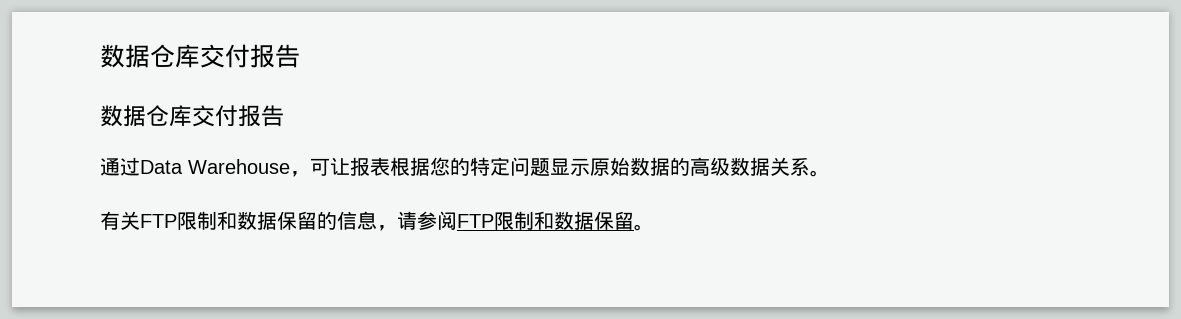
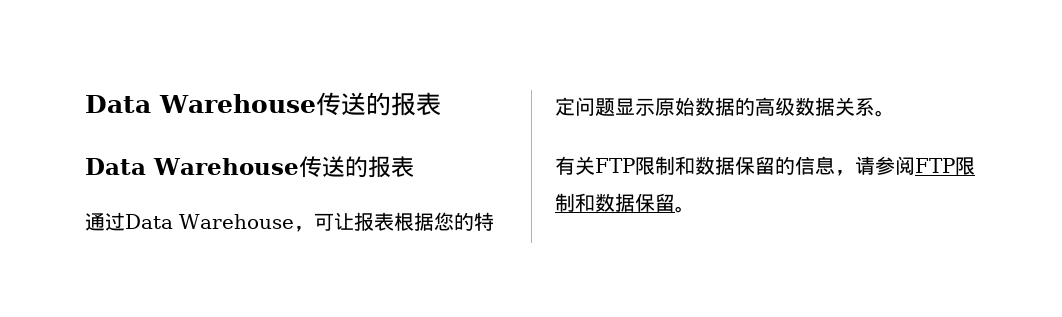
[100,44,300,68] [100,105,284,127] 数据仓库交付报告 // 数据仓库交付报告 -> [85,92,441,116] [85,156,414,178] Data Warehouse传送的报表 // Data Warehouse传送的报表

